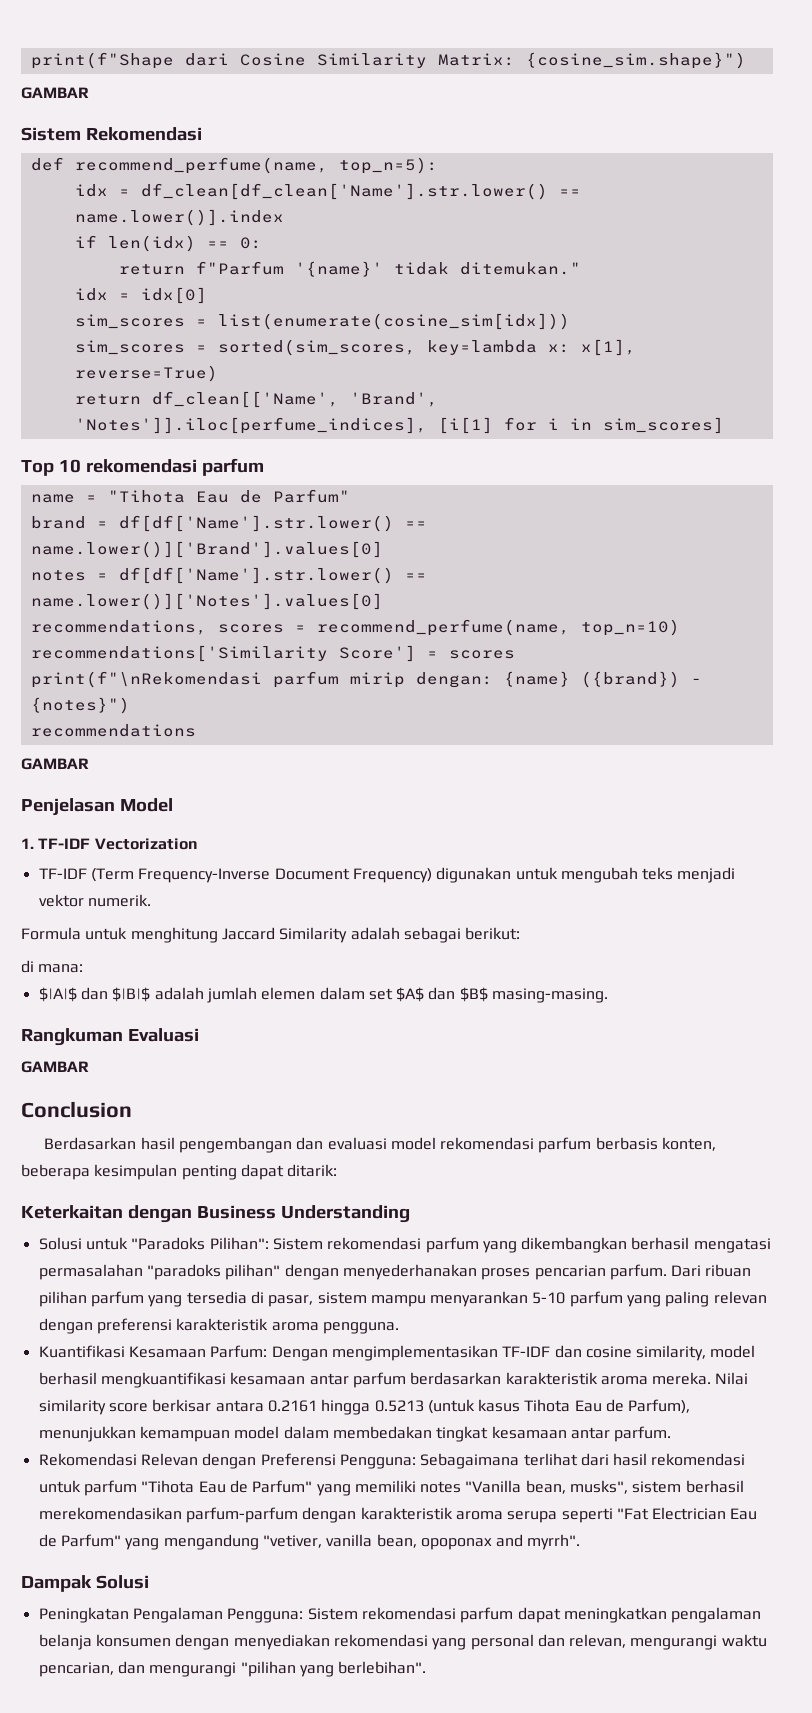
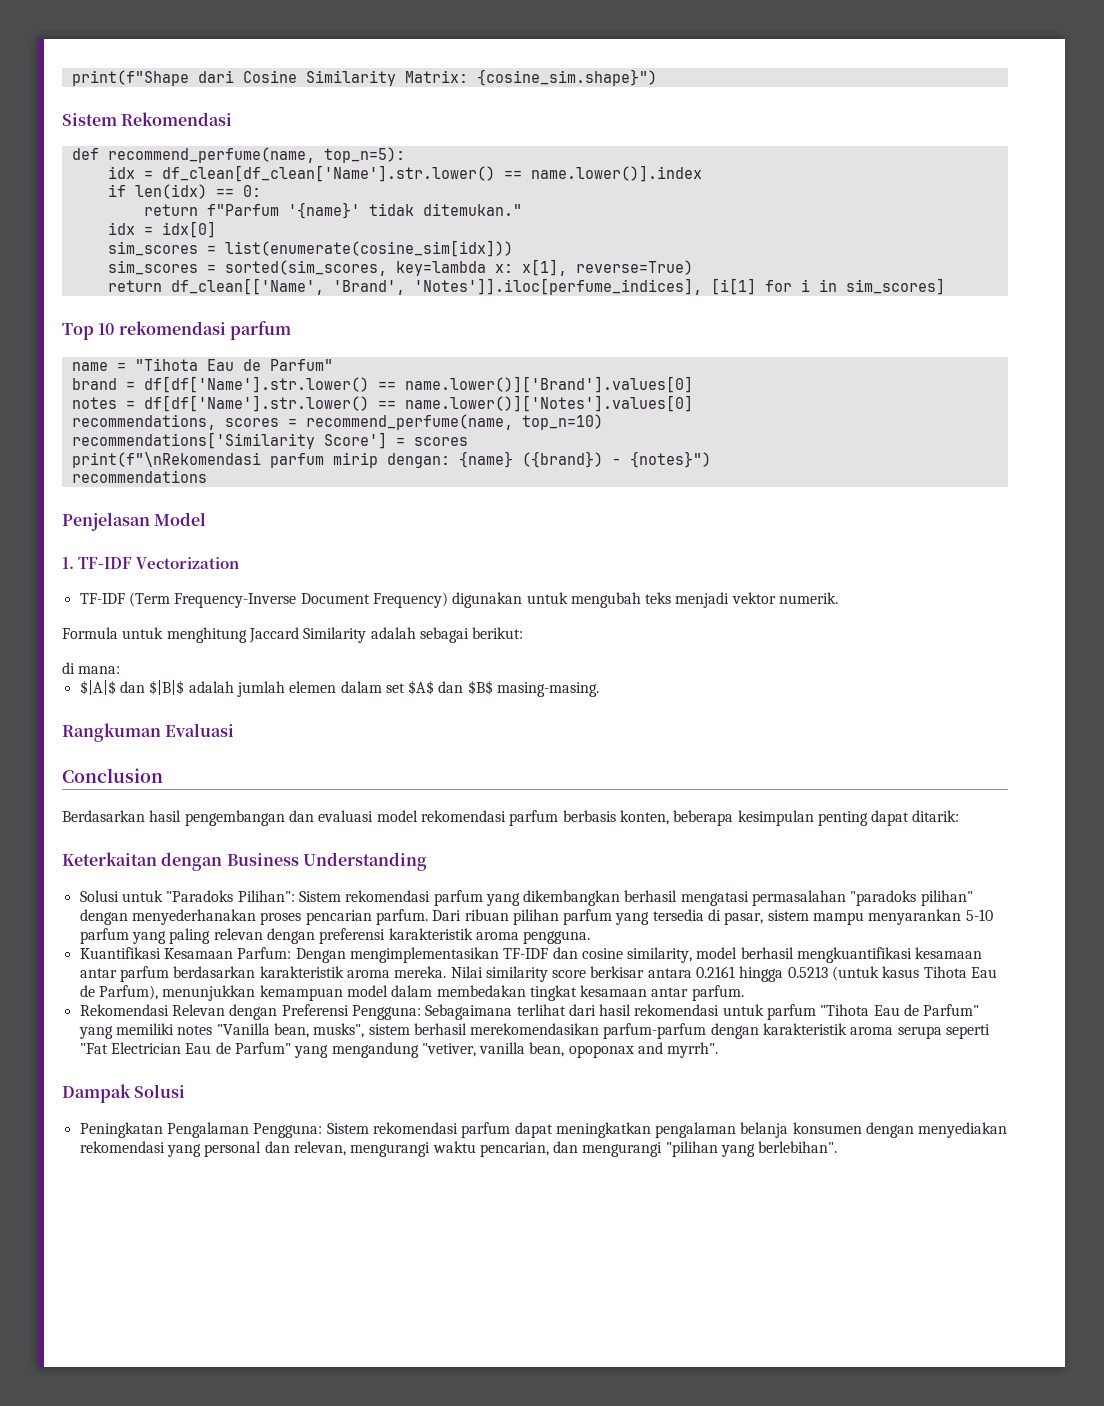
[21,87,89,99] // GAMBAR -> (657, 77) none
[21,758,89,770] // GAMBAR -> (207, 476) none
[21,1061,89,1073] // GAMBAR -> (235, 730) none

